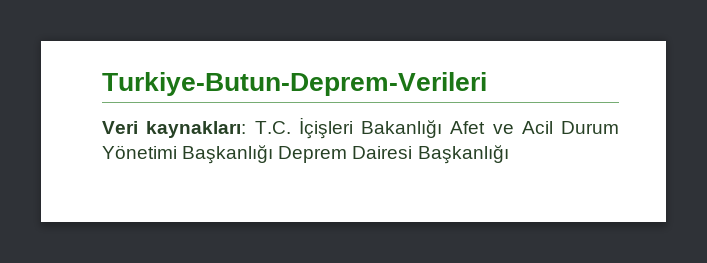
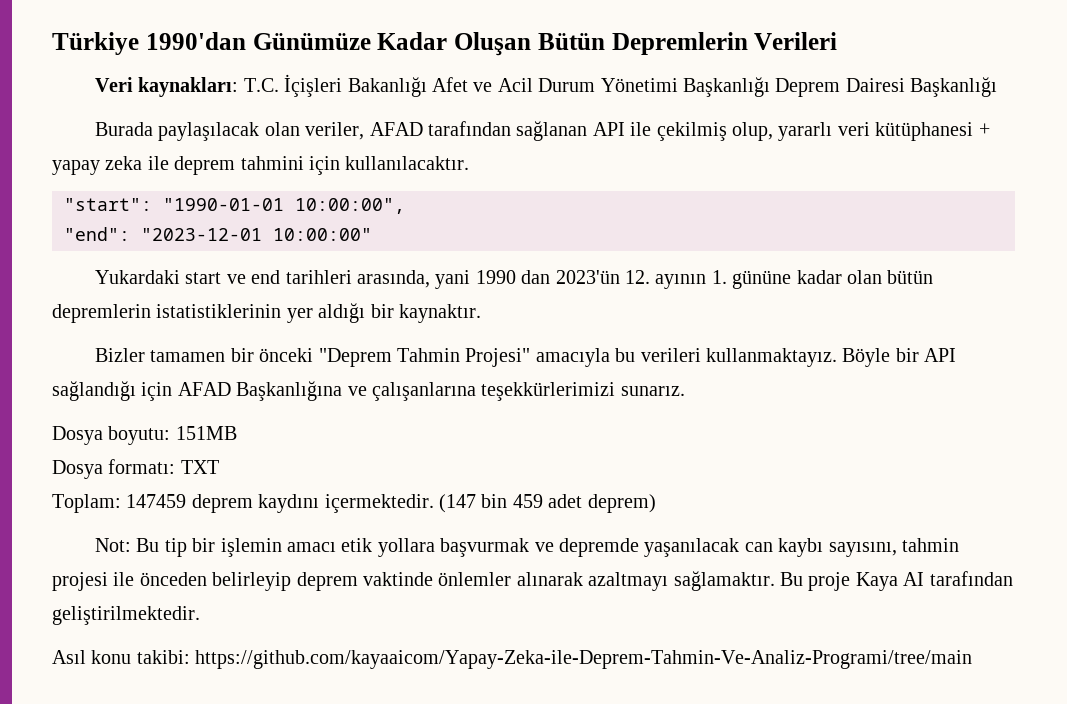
[102,72,487,96] Turkiye-Butun-Deprem-Verileri -> [52,32,838,56] Türkiye 1990'dan Günümüze Kadar Oluşan Bütün Depremlerin Verileri
(509, 154) none -> [95,121,990,141] [52,156,470,175] [64,198,405,214] [64,227,372,241] [95,270,934,289] [52,303,481,323] [95,348,957,367] [52,381,685,401] [52,426,237,445] [52,459,219,479] [52,494,656,513] [95,538,960,557] [52,571,1013,591] [52,606,200,625] [52,650,973,669] // Burada paylaşılacak olan veriler, AFAD tarafından sağlanan API ile çekilmiş olup, yararlı veri kütüphanesi + yapay zeka ile deprem tahmini için kullanılacaktır. // "start": "1990-01-01 10:00:00", // "end": "2023-12-01 10:00:00" // Yukardaki start ve end tarihleri arasında, yani 1990 dan 2023'ün 12. ayının 1. gününe kadar olan bütün depremlerin istatistiklerinin yer aldığı bir kaynaktır. // Bizler tamamen bir önceki "Deprem Tahmin Projesi" amacıyla bu verileri kullanmaktayız. Böyle bir API sağlandığı için AFAD Başkanlığına ve çalışanlarına teşekkürlerimizi sunarız. // Dosya boyutu: 151MB // Dosya formatı: TXT // Toplam: 147459 deprem kaydını içermektedir. (147 bin 459 adet deprem) // Not: Bu tip bir işlemin amacı etik yollara başvurmak ve depremde yaşanılacak can kaybı sayısını, tahmin projesi ile önceden belirleyip deprem vaktinde önlemler alınarak azaltmayı sağlamaktır. Bu proje Kaya AI tarafından geliştirilmektedir. // Asıl konu takibi: https://github.com/kayaaicom/Yapay-Zeka-ile-Deprem-Tahmin-Ve-Analiz-Programi/tree/main

